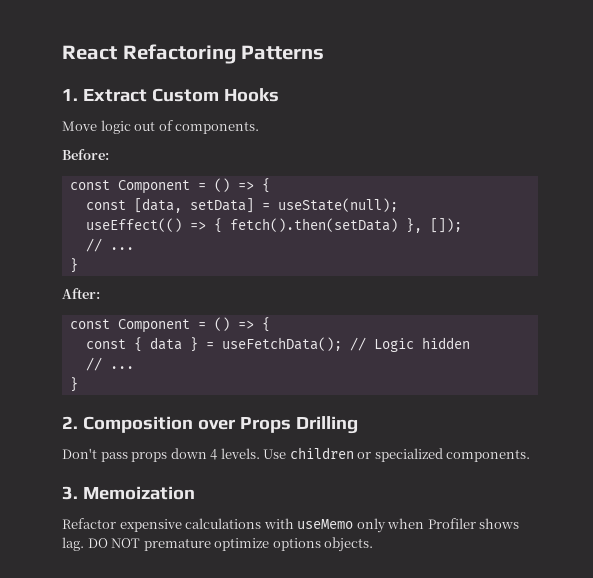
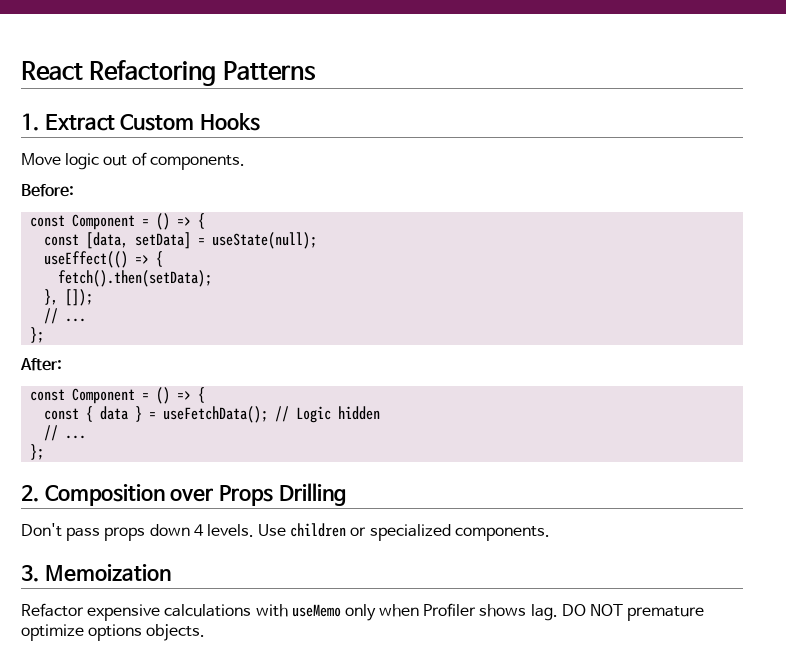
[229,218,398,232] fetch().then(setData) -> [58,270,213,287] // fetch().then(setData); //
[69,258,78,273] } -> [30,327,45,343] };
[69,377,78,392] } -> [30,444,45,460] };

